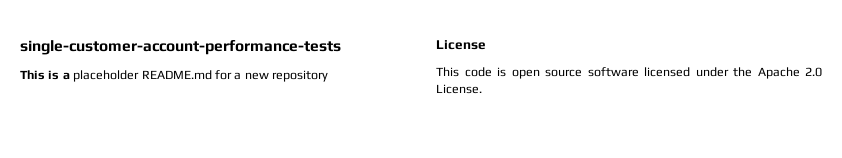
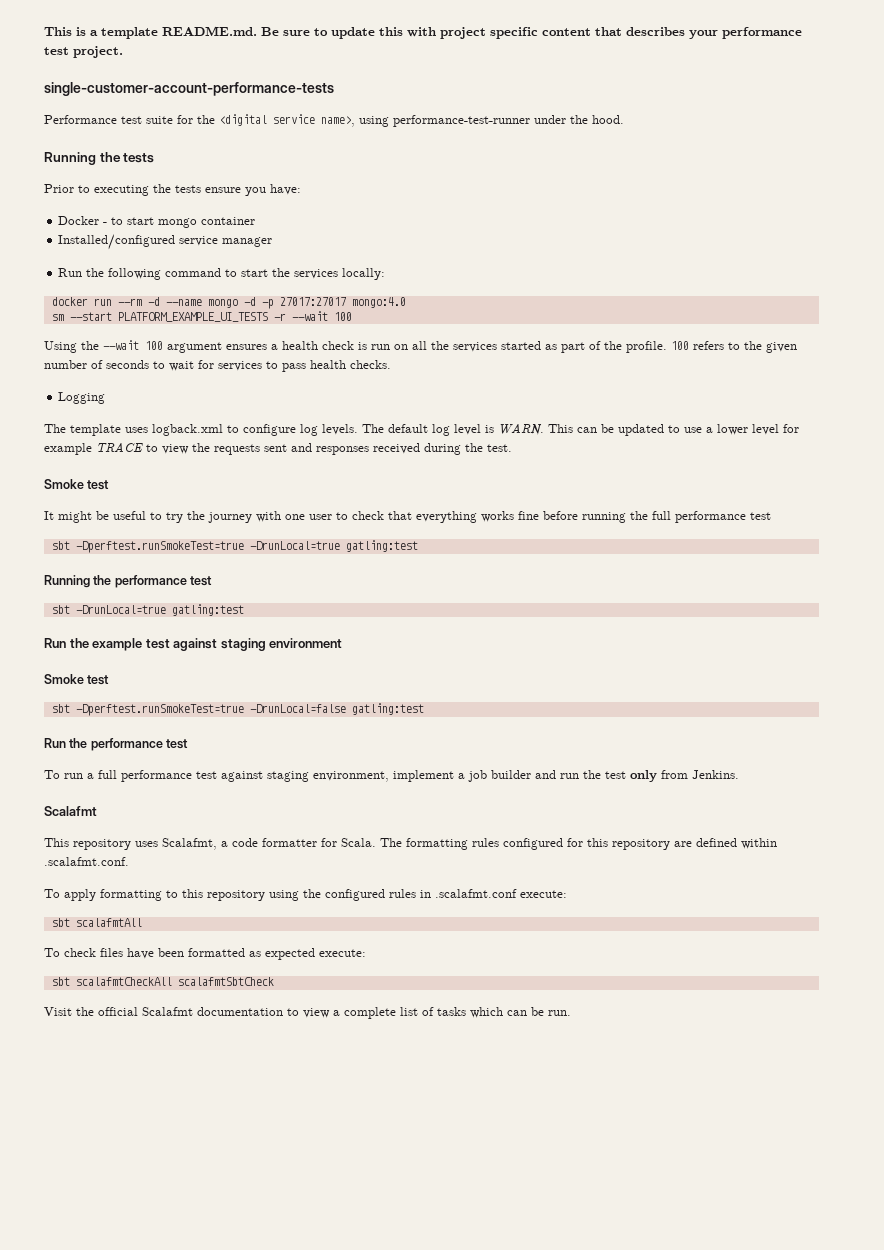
[20,40,341,55] single-customer-account-performance-tests // -> (44, 31) none
[73,70,328,82] [436,40,486,50] [436,67,822,79] [436,84,482,94] placeholder README.md for a new repository // License // This code is open source software licensed under the Apache 2.0 License. -> [101,26,802,39] [44,46,123,58] [44,82,334,96] [44,114,624,127] [44,152,155,165] [44,184,301,196] [58,216,256,228] [58,234,273,250] [58,268,386,280] [51,297,406,309] [51,311,352,322] [44,340,797,353] [44,360,391,372] [58,392,106,404] [44,423,799,436] [44,442,512,455] [44,479,110,490] [44,511,771,523] [51,540,418,553] [44,575,213,588] [51,604,244,616] [44,638,343,651] [44,674,110,685] [51,703,424,716] [44,738,189,751] [44,770,739,782] [44,806,97,816] [44,838,777,850] [44,857,129,866] [44,889,567,901] [51,918,142,927] [44,948,366,960] [51,977,274,986] [44,1007,571,1019] template README.md. Be sure to update this with project specific content that describes your performance test project. // single-customer-account-performance-tests // Performance test suite for the <digital service name>, using performance-test-runner under the hood. // Running the tests // Prior to executing the tests ensure you have: // Docker - to start mongo container // Installed/configured service manager // Run the following command to start the services locally: // docker run --rm -d --name mongo -d -p 27017:27017 mongo:4.0 // sm --start PLATFORM_EXAMPLE_UI_TESTS -r --wait 100 // Using the --wait 100 argument ensures a health check is run on all the services started as part of the profile. 100 refers to the given number of seconds to wait for services to pass health checks. // Logging // The template uses logback.xml to configure log levels. The default log level is WARN. This can be updated to use a lower level for example TRACE to view the requests sent and responses received during the test. // Smoke test // It might be useful to try the journey with one user to check that everything works fine before running the full performance test // sbt -Dperftest.runSmokeTest=true -DrunLocal=true gatling:test // Running the performance test // sbt -DrunLocal=true gatling:test // Run the example test against staging environment // Smoke test // sbt -Dperftest.runSmokeTest=true -DrunLocal=false gatling:test // Run the performance test // To run a full performance test against staging environment, implement a job builder and run the test only from Jenkins. // Scalafmt // This repository uses Scalafmt, a code formatter for Scala. The formatting rules configured for this repository are defined within .scalafmt.conf. // To apply formatting to this repository using the configured rules in .scalafmt.conf execute: // sbt scalafmtAll // To check files have been formatted as expected execute: // sbt scalafmtCheckAll scalafmtSbtCheck // Visit the official Scalafmt documentation to view a complete list of tasks which can be run.

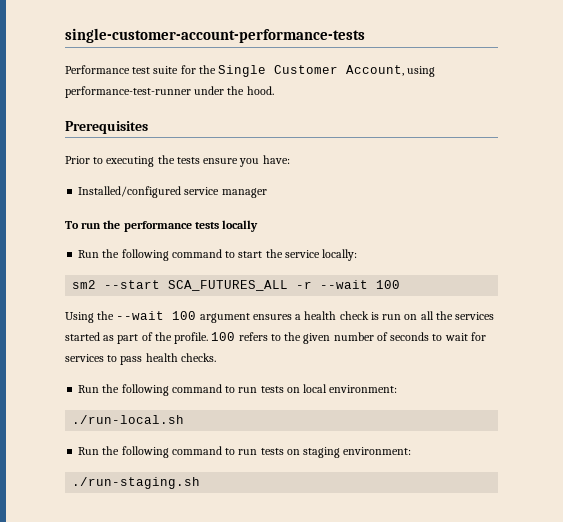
[44,26,802,39] [44,46,123,58] This is a template README.md. Be sure to update this with project specific content that describes your performance test project. // -> (65, 35) none
[219,114,355,127] <digital service name>, -> [218,65,405,77] Single Customer Account,
[44,152,155,165] Running the tests -> [65,121,148,134] Prerequisites
[58,216,256,228] [58,234,273,250] Docker - to start mongo container // Installed/configured service manager -> [78,186,267,198] [65,220,259,232] Installed/configured service manager // To run the performance tests locally
[294,269,339,279] services -> [284,250,320,258] service
[51,297,406,309] [51,312,268,322] docker run --rm -d --name mongo -d -p 27017:27017 mongo:4.0 // sm --start PLATFORM_EXAMPLE_UI_TESTS -> [72,280,289,291] sm2 --start SCA_FUTURES_ALL
[58,392,106,404] [44,423,799,436] [44,442,512,455] [44,479,110,490] [44,511,771,523] [51,540,418,553] [44,575,213,588] [51,604,244,616] [44,638,343,651] [44,674,110,685] [51,703,424,716] [44,738,189,751] [44,770,739,782] [44,806,97,816] [44,838,777,850] [44,857,129,866] [44,889,567,901] [51,918,142,927] [44,948,366,960] [51,977,274,986] [44,1007,571,1019] Logging // The template uses logback.xml to configure log levels. The default log level is WARN. This can be updated to use a lower level for example TRACE to view the requests sent and responses received during the test. // Smoke test // It might be useful to try the journey with one user to check that everything works fine before running the full performance test // sbt -Dperftest.runSmokeTest=true -DrunLocal=true gatling:test // Running the performance test // sbt -DrunLocal=true gatling:test // Run the example test against staging environment // Smoke test // sbt -Dperftest.runSmokeTest=true -DrunLocal=false gatling:test // Run the performance test // To run a full performance test against staging environment, implement a job builder and run the test only from Jenkins. // Scalafmt // This repository uses Scalafmt, a code formatter for Scala. The formatting rules configured for this repository are defined within .scalafmt.conf. // To apply formatting to this repository using the configured rules in .scalafmt.conf execute: // sbt scalafmtAll // To check files have been formatted as expected execute: // sbt scalafmtCheckAll scalafmtSbtCheck // Visit the official Scalafmt documentation to view a complete list of tasks which can be run. -> [78,384,398,396] [72,415,185,424] [78,446,412,458] [72,477,201,489] Run the following command to run tests on local environment: // ./run-local.sh // Run the following command to run tests on staging environment: // ./run-staging.sh

